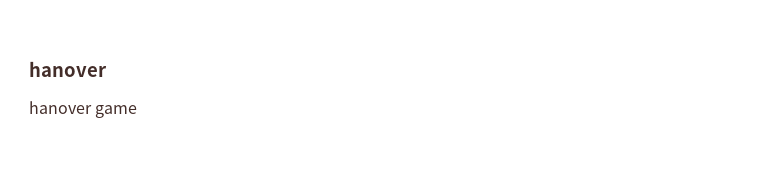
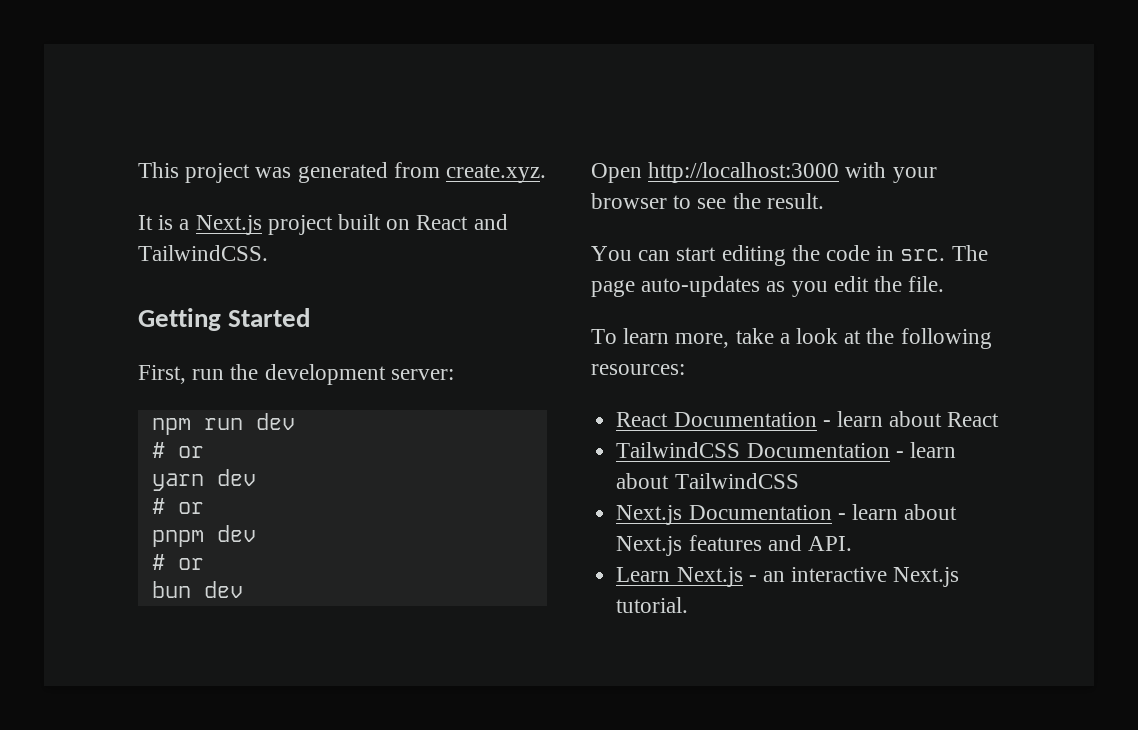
[29,61,107,77] [29,101,138,118] hanover // hanover game -> [138,162,547,183] [138,214,508,235] [138,245,268,261] [138,308,311,331] [138,364,454,385] [151,413,295,435] [151,442,204,458] [151,469,256,491] [151,498,204,514] [151,525,256,547] [151,554,204,570] [151,581,243,598] [591,162,937,183] [591,193,824,209] [591,245,988,266] [591,276,945,297] [591,328,992,349] [591,364,685,375] [616,411,1000,427] [616,442,956,458] [616,473,799,489] [616,504,958,525] [616,535,852,556] [616,567,960,587] [616,597,689,613] This project was generated from create.xyz. // It is a Next.js project built on React and TailwindCSS. // Getting Started // First, run the development server: // npm run dev // # or // yarn dev // # or // pnpm dev // # or // bun dev // Open http://localhost:3000 with your browser to see the result. // You can start editing the code in src. The page auto-updates as you edit the file. // To learn more, take a look at the following resources: // React Documentation - learn about React // TailwindCSS Documentation - learn about TailwindCSS // Next.js Documentation - learn about Next.js features and API. // Learn Next.js - an interactive Next.js tutorial.

